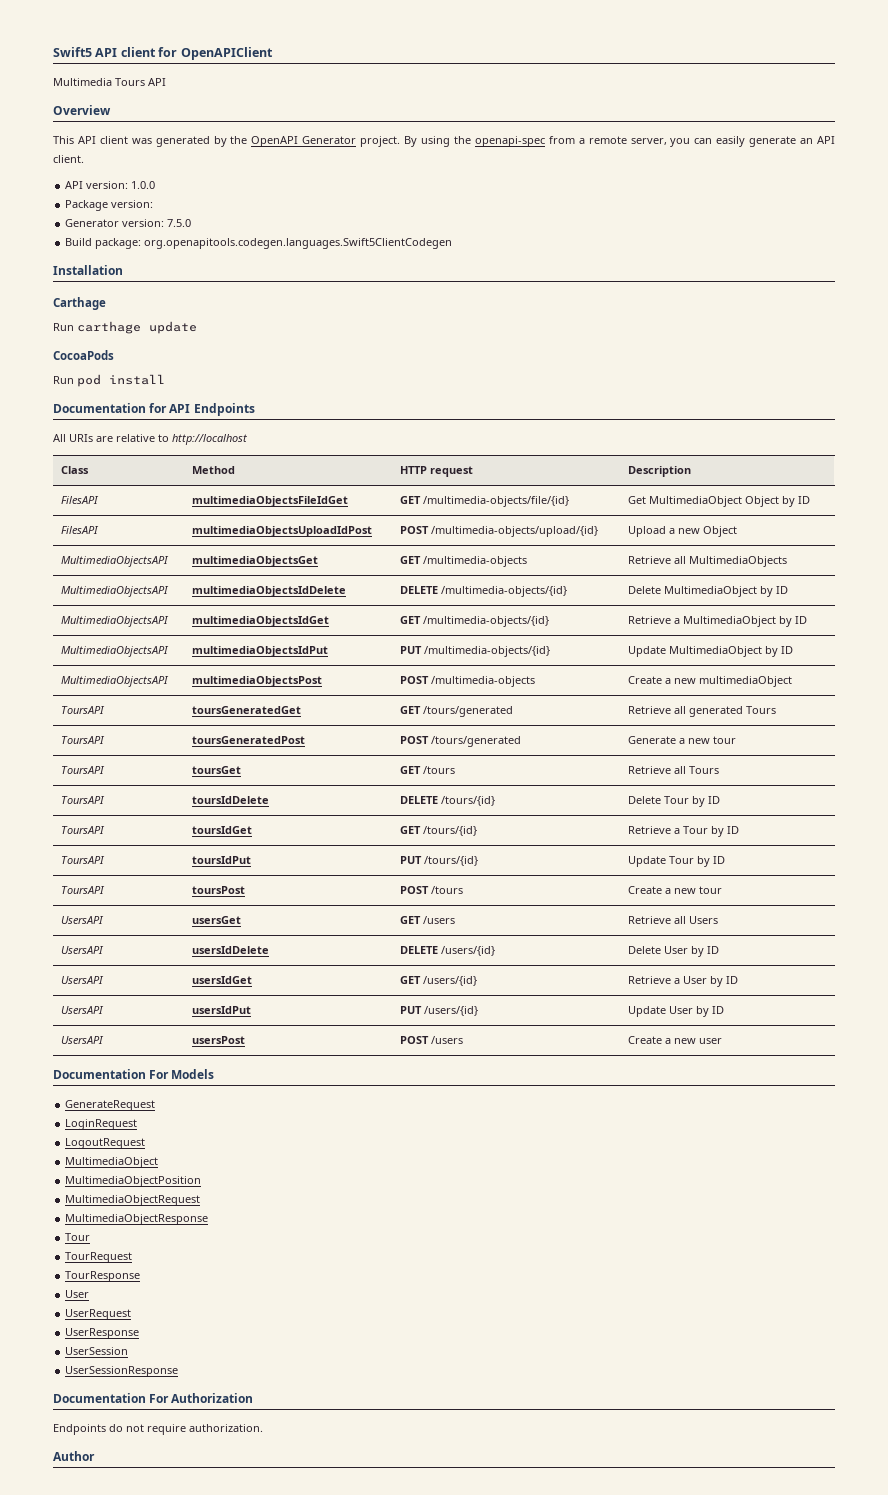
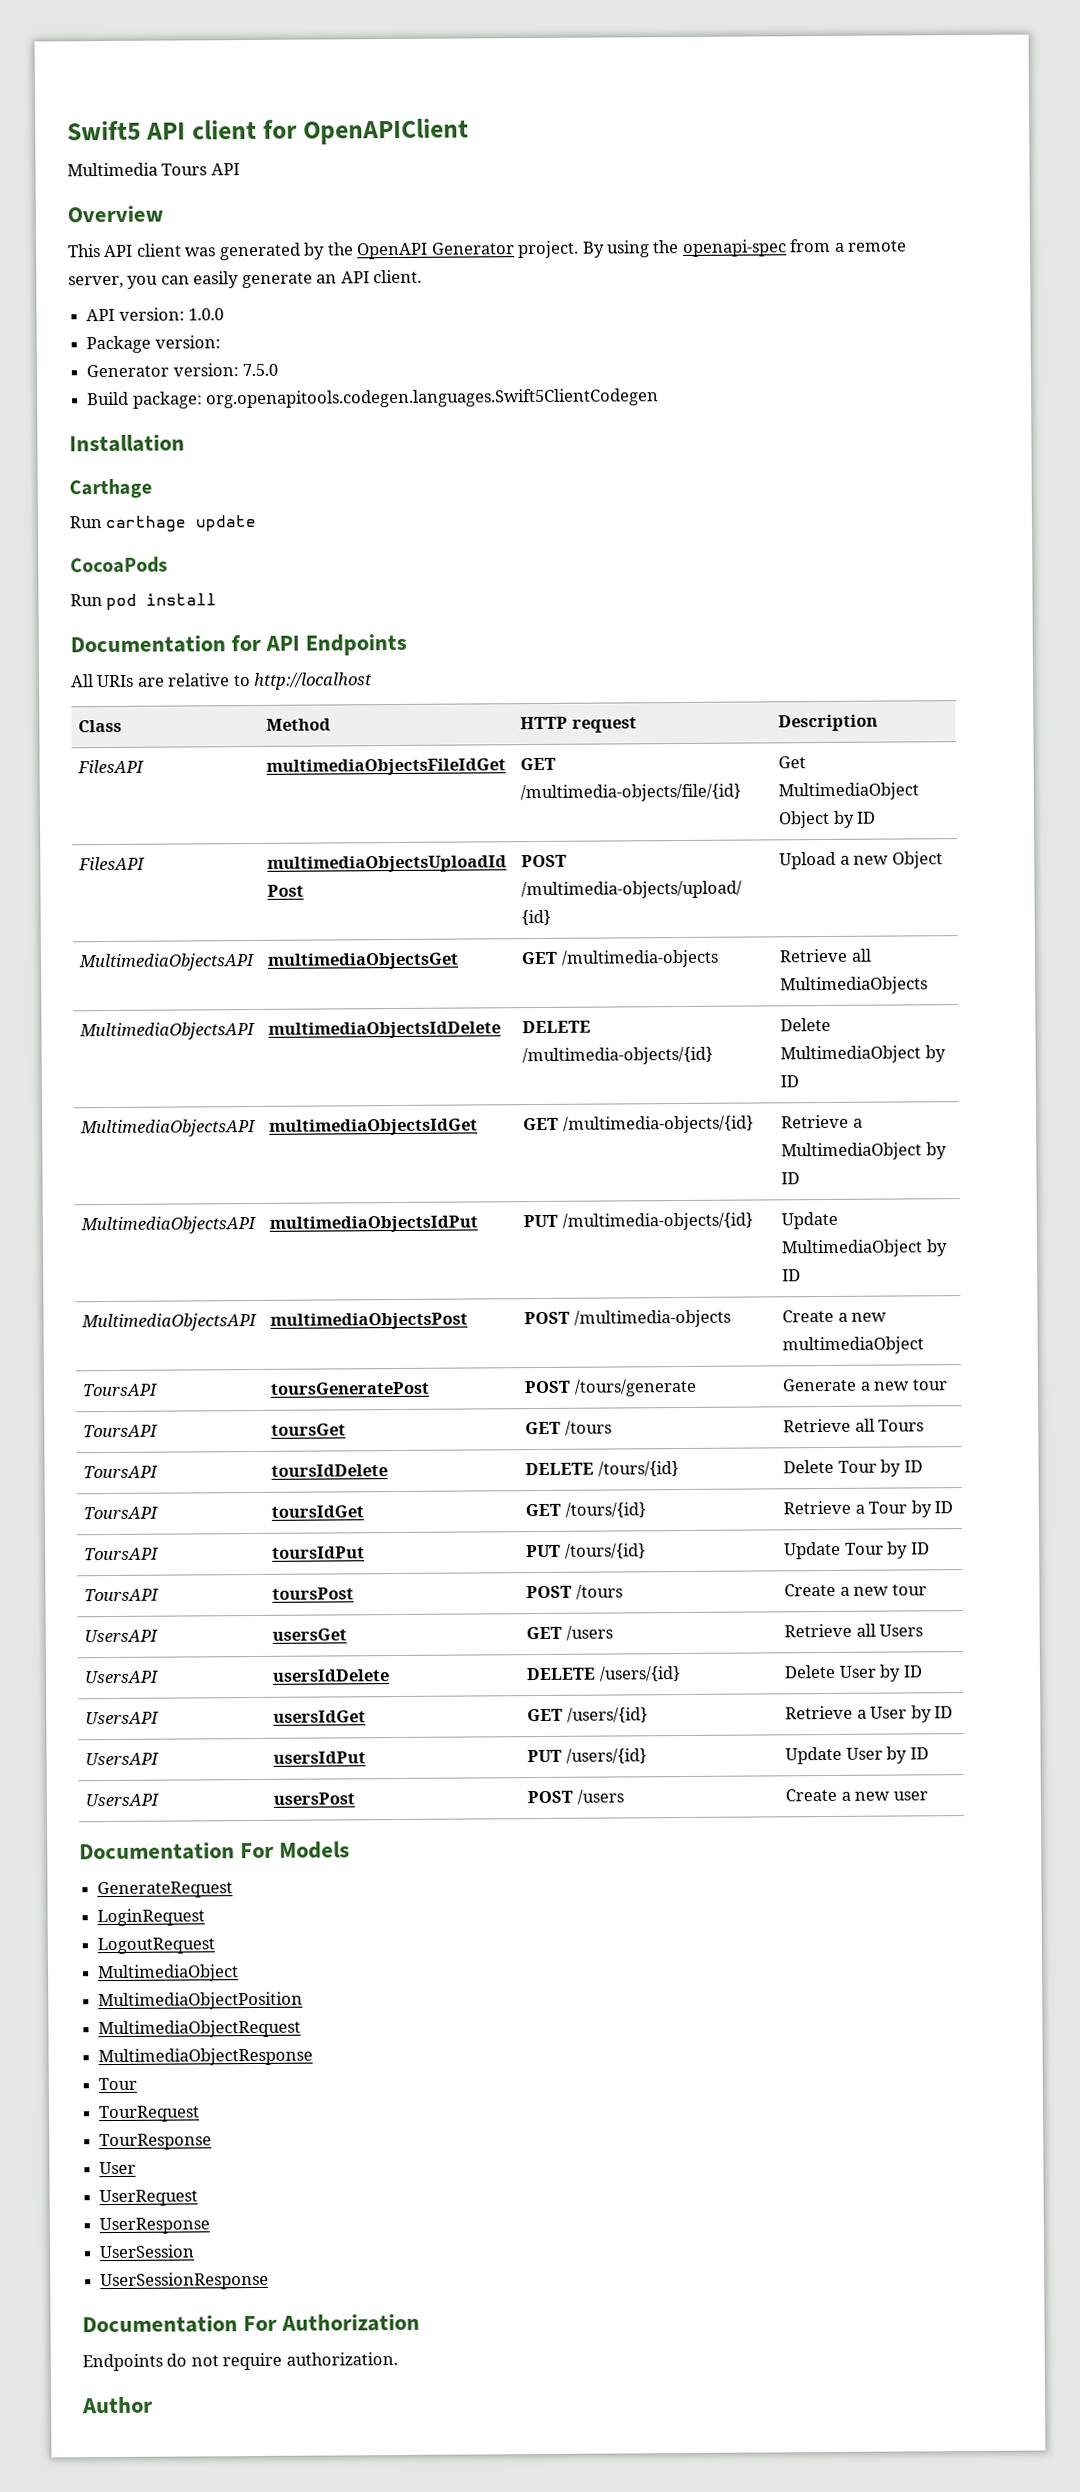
[192,706,302,714] [400,706,514,717] [628,706,777,717] [61,736,106,744] [192,736,306,744] [400,736,522,747] toursGeneratedGet | GET /tours/generated | Retrieve all generated Tours // ToursAPI | toursGeneratedPost | POST /tours/generated -> [270,1381,431,1395] [524,1378,697,1397] toursGeneratePost | POST /tours/generate

